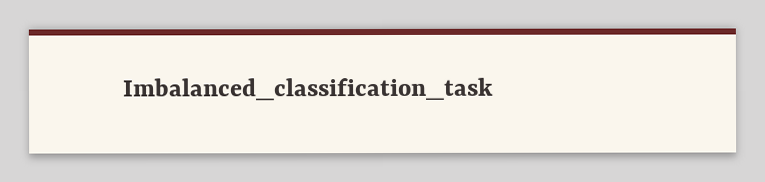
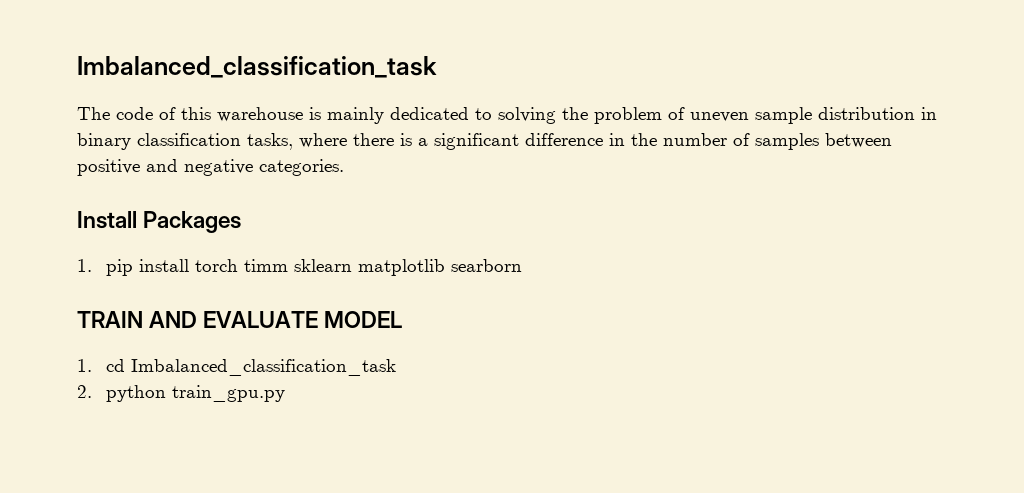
[122,77,494,101] Imbalanced_classification_task -> [77,56,437,78] [77,107,937,124] [77,133,892,150] [77,159,344,176] [77,211,242,233] [77,259,522,276] [77,311,403,328] [77,359,396,376] [77,385,285,402] Imbalanced_classification_task // The code of this warehouse is mainly dedicated to solving the problem of uneven sample distribution in binary classification tasks, where there is a significant difference in the number of samples between positive and negative categories. // Install Packages // 1. pip install torch timm sklearn matplotlib searborn // TRAIN AND EVALUATE MODEL // 1. cd Imbalanced_classification_task // 2. python train_gpu.py

